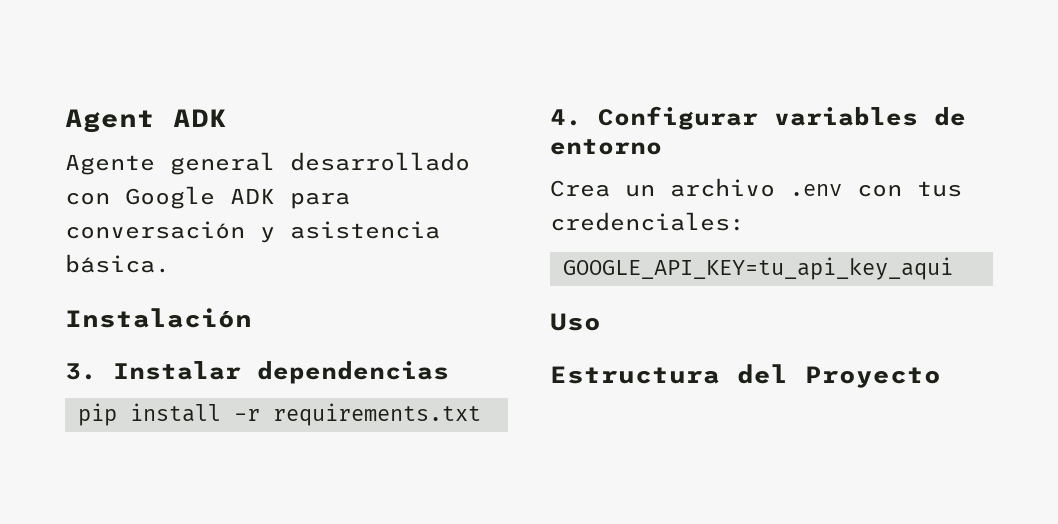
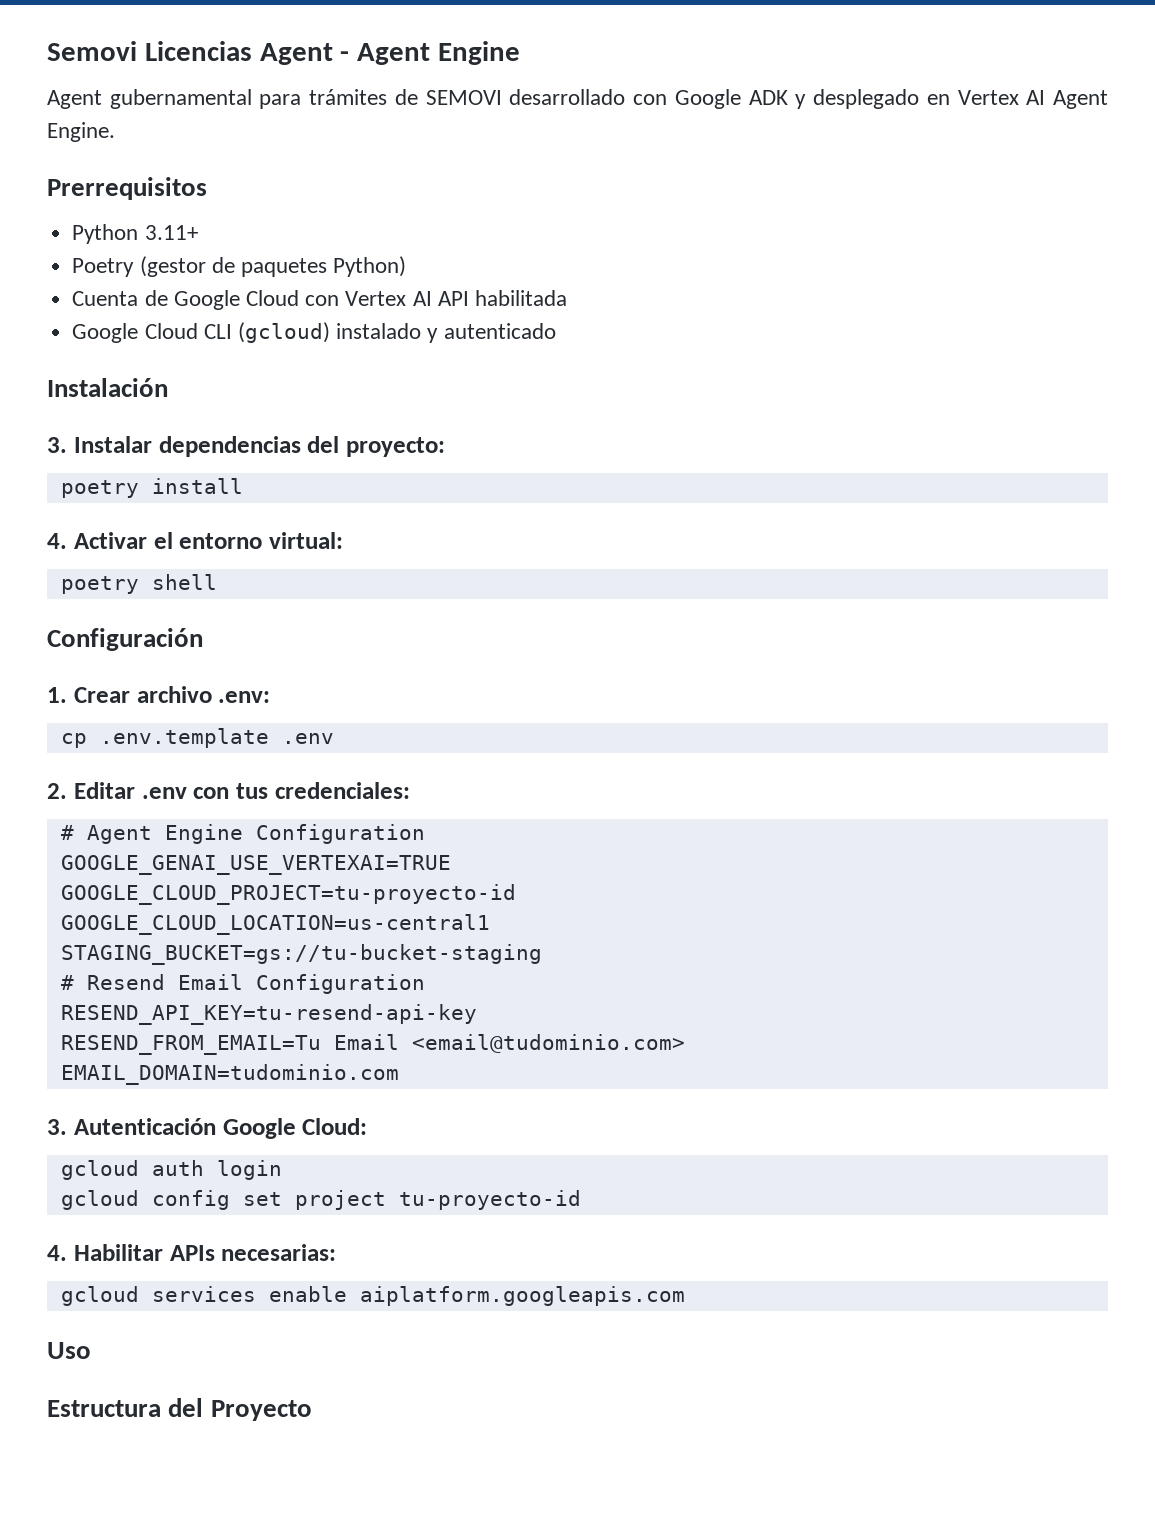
[65,109,227,133] [65,152,470,175] [65,186,350,209] [65,221,440,243] [65,254,170,273] Agent ADK // Agente general desarrollado con Google ADK para conversación y asistencia básica. -> [47,41,521,65] [47,89,1109,109] [47,122,115,142] [47,177,207,200] [72,224,198,244] [72,256,407,277] [72,290,567,310] [72,322,556,343] Semovi Licencias Agent - Agent Engine // Agent gubernamental para trámites de SEMOVI desarrollado con Google ADK y desplegado en Vertex AI Agent Engine. // Prerrequisitos // Python 3.11+ // Poetry (gestor de paquetes Python) // Cuenta de Google Cloud con Vertex AI API habilitada // Google Cloud CLI (gcloud) instalado y autenticado
[77,403,117,426] // pip -> [307,436,445,457] [60,480,139,498] del proyecto: // poetry
[233,403,481,426] [550,106,966,130] [550,139,662,155] [550,178,962,197] [550,212,745,231] [562,257,953,280] -r requirements.txt // 4. Configurar variables de entorno // Crea un archivo .env con tus credenciales: // GOOGLE_API_KEY=tu_api_key_aqui -> [47,532,343,549] [60,574,217,594] [47,628,203,651] [47,686,271,703] [60,728,334,748] [47,782,410,799] [60,824,425,844] [60,855,451,875] [60,884,516,905] [60,914,490,935] [60,944,542,965] [60,974,425,994] [60,1004,477,1025] [60,1034,685,1055] [60,1064,399,1085] [47,1118,368,1139] [60,1160,282,1180] [60,1190,581,1210] [47,1244,337,1261] [60,1286,685,1306] // 4. Activar el entorno virtual: // poetry shell // Configuración // 1. Crear archivo .env: // cp .env.template .env // 2. Editar .env con tus credenciales: // # Agent Engine Configuration // GOOGLE_GENAI_USE_VERTEXAI=TRUE // GOOGLE_CLOUD_PROJECT=tu-proyecto-id // GOOGLE_CLOUD_LOCATION=us-central1 // STAGING_BUCKET=gs://tu-bucket-staging // # Resend Email Configuration // RESEND_API_KEY=tu-resend-api-key // RESEND_FROM_EMAIL=Tu Email <email@tudominio.com> // EMAIL_DOMAIN=tudominio.com // 3. Autenticación Google Cloud: // gcloud auth login // gcloud config set project tu-proyecto-id // 4. Habilitar APIs necesarias: // gcloud services enable aiplatform.googleapis.com

